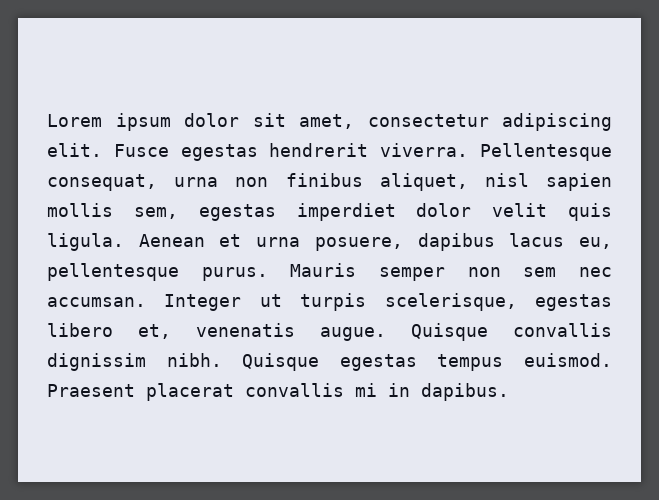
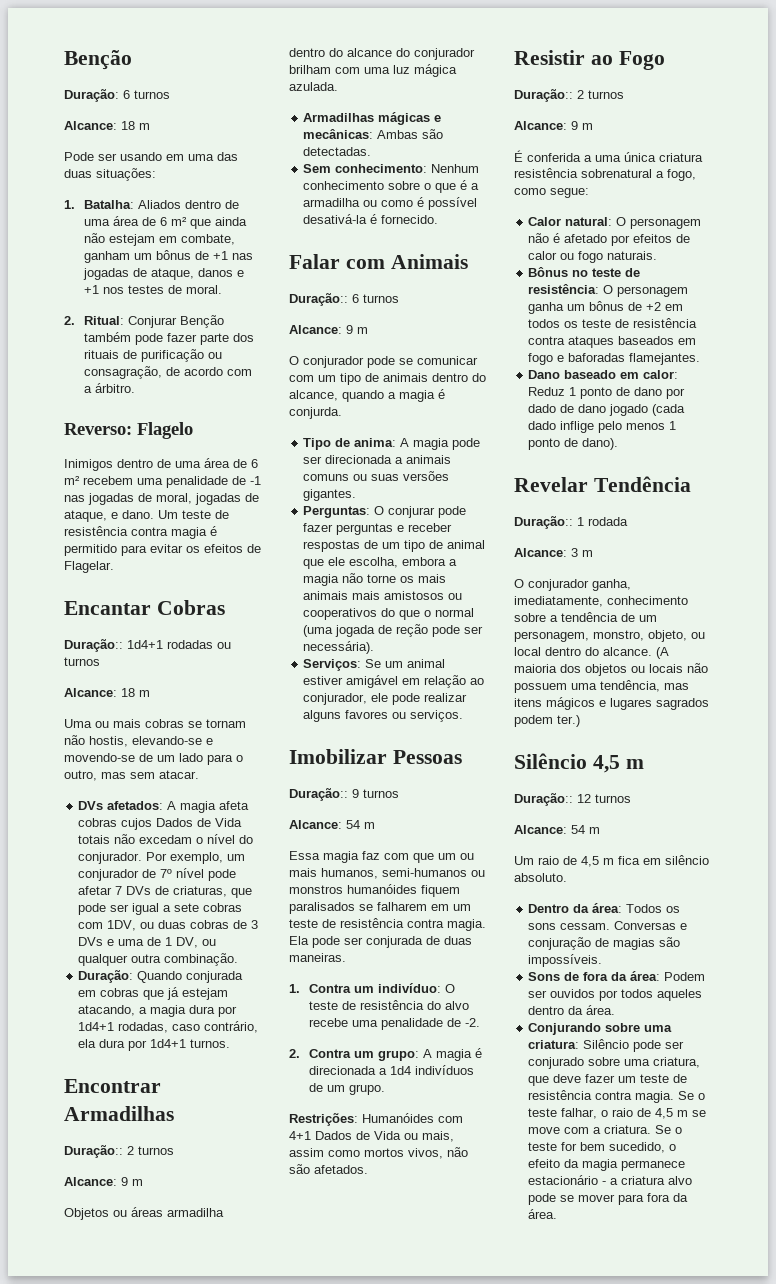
[47,113,612,131] [47,143,612,161] [47,173,612,191] [47,203,612,221] [47,233,612,251] [47,263,612,281] [47,293,612,311] [47,323,612,341] [47,353,612,371] [47,383,509,401] Lorem ipsum dolor sit amet, consectetur adipiscing elit. Fusce egestas hendrerit viverra. Pellentesque consequat, urna non finibus aliquet, nisl sapien mollis sem, egestas imperdiet dolor velit quis ligula. Aenean et urna posuere, dapibus lacus eu, pellentesque purus. Mauris semper non sem nec accumsan. Integer ut turpis scelerisque, egestas libero et, venenatis augue. Quisque convallis dignissim nibh. Quisque egestas tempus euismod. Praesent placerat convallis mi in dapibus. -> [64,50,132,70] [64,89,170,102] [64,121,150,130] [64,152,238,161] [64,168,156,181] [64,200,240,209] [84,216,248,229] [84,233,236,246] [84,250,254,263] [83,268,245,280] [84,285,223,294] [64,315,225,328] [84,332,255,345] [84,349,223,362] [84,366,253,379] [84,383,136,393] [64,422,193,439] [64,458,258,471] [64,476,261,488] [64,493,259,505] [64,510,229,522] [64,526,217,539] [64,544,261,556] [64,561,114,573] [64,600,225,615] [64,639,231,652] [64,657,100,666] [64,688,150,697] [64,719,246,728] [64,735,213,747] [64,753,243,765] [64,770,199,781] [78,801,250,813] [78,818,243,830] [78,834,254,844] [78,852,246,864] [78,868,237,881] [78,886,253,898] [78,903,243,915] [78,920,259,931] [78,937,217,948] [78,953,239,966] [78,970,244,983] [78,987,229,1000] [78,1005,238,1017] [78,1021,259,1033] [78,1039,231,1051] [64,1079,161,1093] [64,1106,174,1121] [64,1145,174,1158] [64,1177,143,1186] [64,1207,224,1220] [289,48,475,60] [289,64,457,77] [289,82,338,91] [303,112,442,125] [303,129,444,139] [303,147,372,156] [303,164,480,173] [303,180,480,193] [303,197,478,210] [303,214,439,224] [289,254,468,269] [289,293,399,306] [289,325,368,334] [289,356,478,368] [289,373,486,385] [289,389,445,402] [289,407,342,419] [303,438,481,450] [303,455,452,464] [303,471,450,481] [303,489,357,501] [303,506,467,518] [303,523,453,535] [303,540,486,552] [303,557,458,569] [303,573,447,586] [303,591,463,600] [303,608,475,620] [303,624,484,637] [303,641,375,654] [303,659,446,671] [303,675,485,688] [303,693,468,705] [303,710,464,722] [289,749,462,764] [289,788,399,801] [289,820,375,829] [289,851,474,863] [289,868,485,879] [289,884,460,897] [289,902,471,914] [289,918,486,931] [289,936,472,948] [289,953,346,962] [289,983,456,993] [309,1000,470,1010] [309,1018,481,1030] [289,1048,483,1061] [309,1065,475,1075] [309,1083,386,1095] [289,1113,463,1126] [289,1131,454,1142] [289,1147,468,1159] [289,1164,368,1174] [514,50,665,70] [514,89,624,102] [514,121,593,130] [514,150,703,162] [514,168,696,181] [514,188,589,198] [528,217,702,229] [528,233,691,246] [528,251,658,263] [528,267,641,277] [528,284,689,297] [528,301,684,314] [528,318,698,328] [528,336,697,348] [528,353,701,365] [528,370,679,379] [528,387,686,399] [528,404,686,416] [528,421,677,433] [528,438,619,450] [514,476,691,492] [514,516,628,529] [514,548,593,557] [514,579,631,591] [514,596,688,607] [514,612,657,622] [514,630,705,642] [514,647,669,659] [514,663,708,676] [514,680,689,693] [514,697,709,710] [514,715,580,727] [514,753,644,773] [514,793,631,806] [514,825,600,834] [514,855,709,867] [514,873,567,882] [528,903,681,913] [528,921,688,930] [528,937,681,950] [528,954,603,967] [528,971,706,981] [528,989,703,1001] [528,1005,616,1015] [528,1023,673,1035] [528,1039,685,1052] [528,1057,701,1069] [528,1074,688,1086] [528,1090,706,1103] [528,1108,707,1119] [528,1125,683,1134] [528,1142,677,1153] [528,1159,686,1171] [528,1175,693,1185] [528,1193,689,1205] [528,1209,558,1219] Benção // Duração: 6 turnos // Alcance: 18 m // Pode ser usando em uma das duas situações: // 1. Batalha: Aliados dentro de uma área de 6 m² que ainda não estejam em combate, ganham um bônus de +1 nas jogadas de ataque, danos e +1 nos testes de moral. // 2. Ritual: Conjurar Benção também pode fazer parte dos rituais de purificação ou consagração, de acordo com a árbitro. // Reverso: Flagelo // Inimigos dentro de uma área de 6 m² recebem uma penalidade de -1 nas jogadas de moral, jogadas de ataque, e dano. Um teste de resistência contra magia é permitido para evitar os efeitos de Flagelar. // Encantar Cobras // Duração:: 1d4+1 rodadas ou turnos // Alcance: 18 m // Uma ou mais cobras se tornam não hostis, elevando-se e movendo-se de um lado para o outro, mas sem atacar. // DVs afetados: A magia afeta cobras cujos Dados de Vida totais não excedam o nível do conjurador. Por exemplo, um conjurador de 7º nível pode afetar 7 DVs de criaturas, que pode ser igual a sete cobras com 1DV, ou duas cobras de 3 DVs e uma de 1 DV, ou qualquer outra combinação. // Duração: Quando conjurada em cobras que já estejam atacando, a magia dura por 1d4+1 rodadas, caso contrário, ela dura por 1d4+1 turnos. // Encontrar Armadilhas // Duração:: 2 turnos // Alcance: 9 m // Objetos ou áreas armadilha dentro do alcance do conjurador brilham com uma luz mágica azulada. // Armadilhas mágicas e mecânicas: Ambas são detectadas. // Sem conhecimento: Nenhum conhecimento sobre o que é a armadilha ou como é possível desativá-la é fornecido. // Falar com Animais // Duração:: 6 turnos // Alcance: 9 m // O conjurador pode se comunicar com um tipo de animais dentro do alcance, quando a magia é conjurda. // Tipo de anima: A magia pode ser direcionada a animais comuns ou suas versões gigantes. // Perguntas: O conjurar pode fazer perguntas e receber respostas de um tipo de animal que ele escolha, embora a magia não torne os mais animais mais amistosos ou cooperativos do que o normal (uma jogada de reção pode ser necessária). // Serviços: Se um animal estiver amigável em relação ao conjurador, ele pode realizar alguns favores ou serviços. // Imobilizar Pessoas // Duração:: 9 turnos // Alcance: 54 m // Essa magia faz com que um ou mais humanos, semi-humanos ou monstros humanóides fiquem paralisados se falharem em um teste de resistência contra magia. Ela pode ser conjurada de duas maneiras. // 1. Contra um indivíduo: O teste de resistência do alvo recebe uma penalidade de -2. // 2. Contra um grupo: A magia é direcionada a 1d4 indivíduos de um grupo. // Restrições: Humanóides com 4+1 Dados de Vida ou mais, assim como mortos vivos, não são afetados. // Resistir ao Fogo // Duração:: 2 turnos // Alcance: 9 m // É conferida a uma única criatura resistência sobrenatural a fogo, como segue: // Calor natural: O personagem não é afetado por efeitos de calor ou fogo naturais. // Bônus no teste de resistência: O personagem ganha um bônus de +2 em todos os teste de resistência contra ataques baseados em fogo e baforadas flamejantes. // Dano baseado em calor: Reduz 1 ponto de dano por dado de dano jogado (cada dado inflige pelo menos 1 ponto de dano). // Revelar Tendência // Duração:: 1 rodada // Alcance: 3 m // O conjurador ganha, imediatamente, conhecimento sobre a tendência de um personagem, monstro, objeto, ou local dentro do alcance. (A maioria dos objetos ou locais não possuem uma tendência, mas itens mágicos e lugares sagrados podem ter.) // Silêncio 4,5 m // Duração:: 12 turnos // Alcance: 54 m // Um raio de 4,5 m fica em silêncio absoluto. // Dentro da área: Todos os sons cessam. Conversas e conjuração de magias são impossíveis. // Sons de fora da área: Podem ser ouvidos por todos aqueles dentro da área. // Conjurando sobre uma criatura: Silêncio pode ser conjurado sobre uma criatura, que deve fazer um teste de resistência contra magia. Se o teste falhar, o raio de 4,5 m se move com a criatura. Se o teste for bem sucedido, o efeito da magia permanece estacionário - a criatura alvo pode se mover para fora da área.

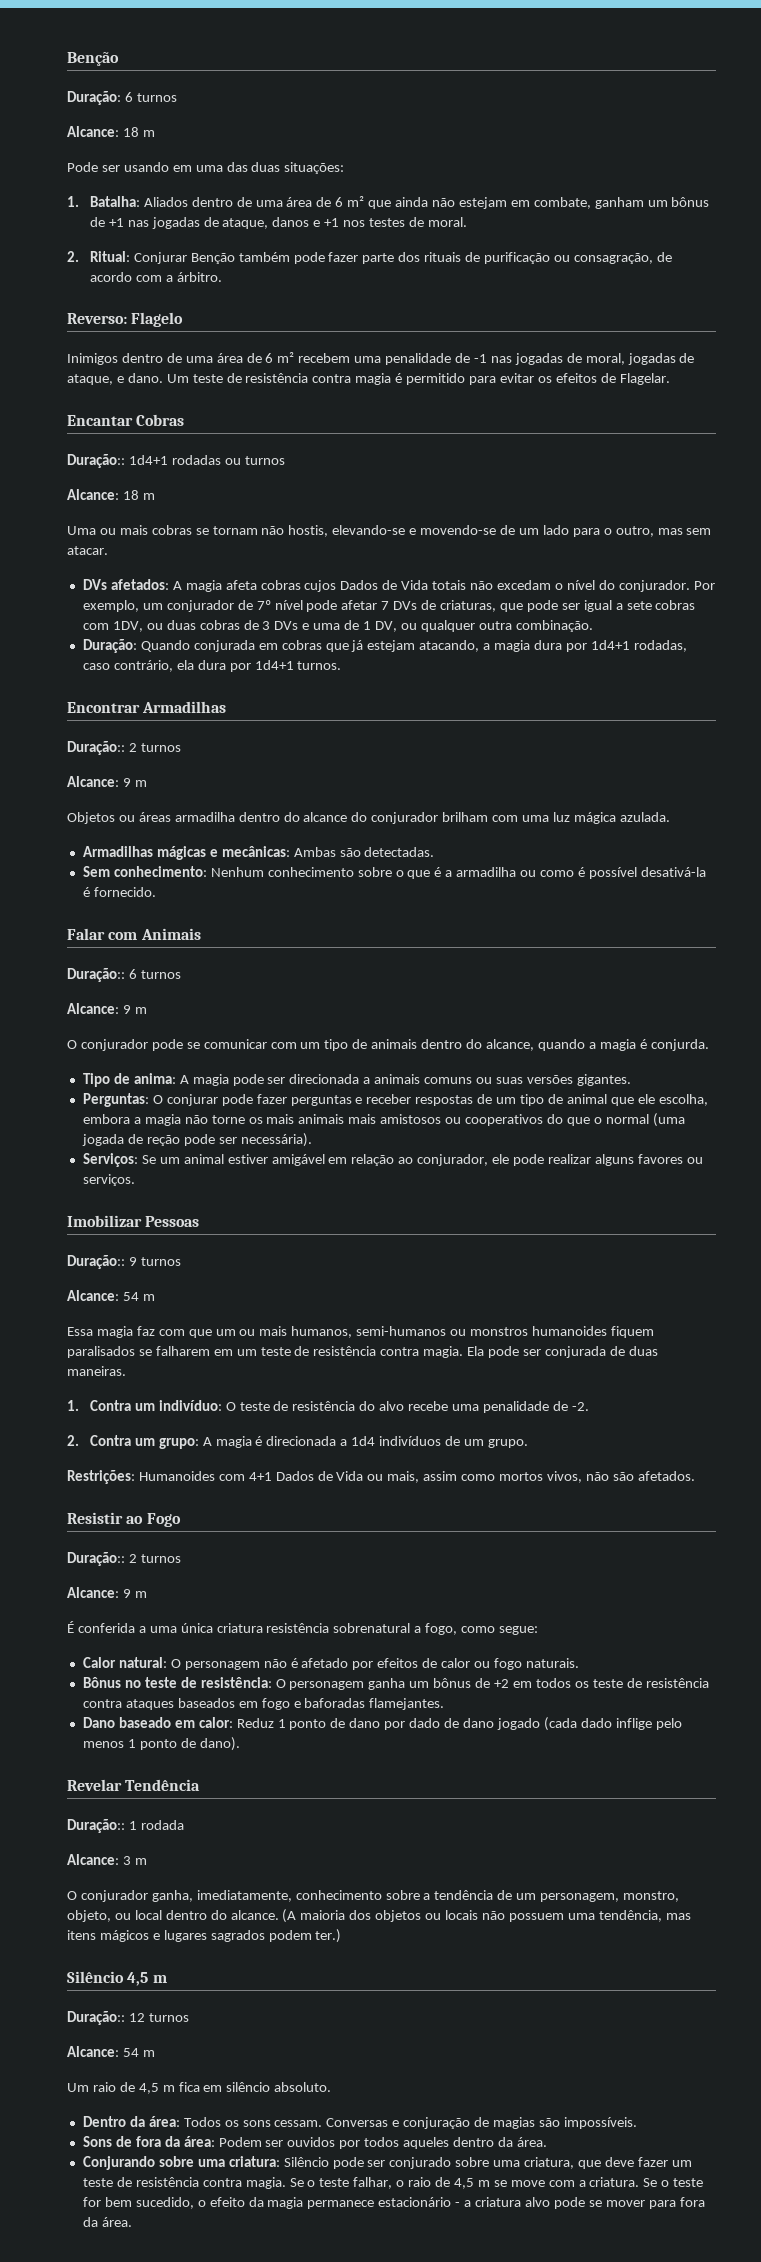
[347,884,417,894] humanóides -> [531,1326,607,1336] humanoides
[362,1113,434,1123] Humanóides -> [138,1471,215,1481] Humanoides

